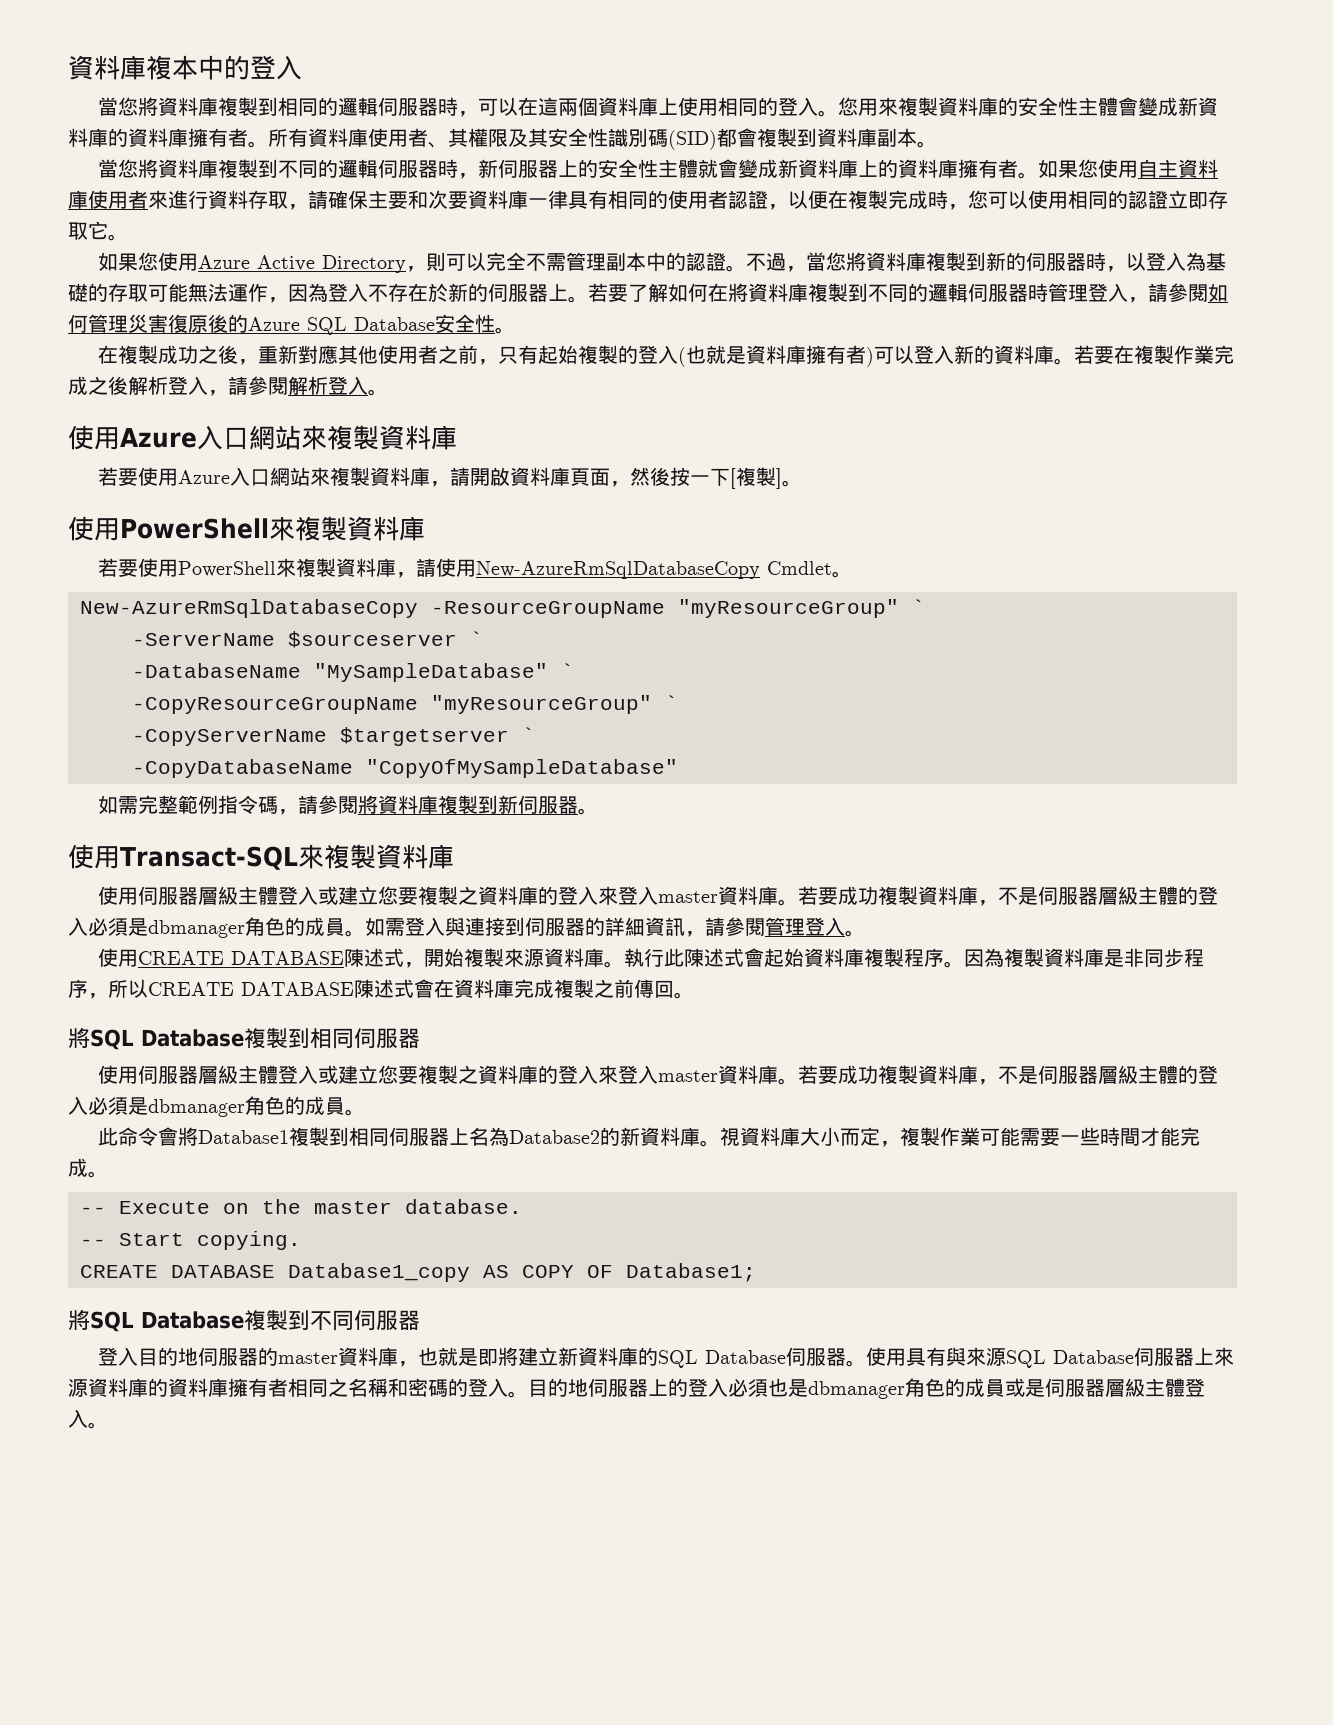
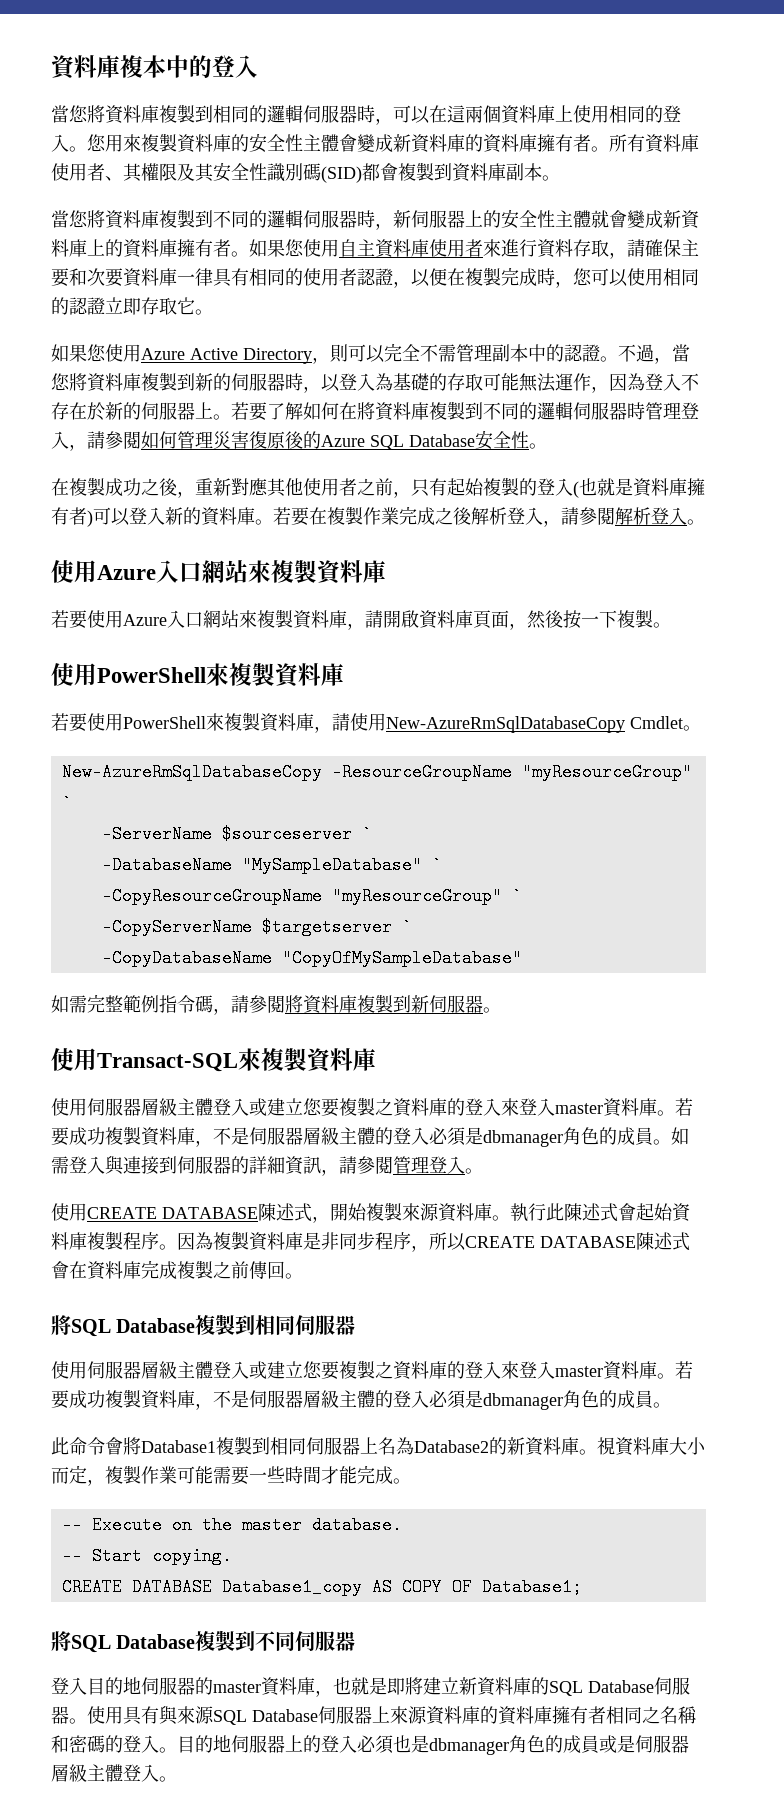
[729,467,782,489] [複製] -> [617,609,653,628] 複製

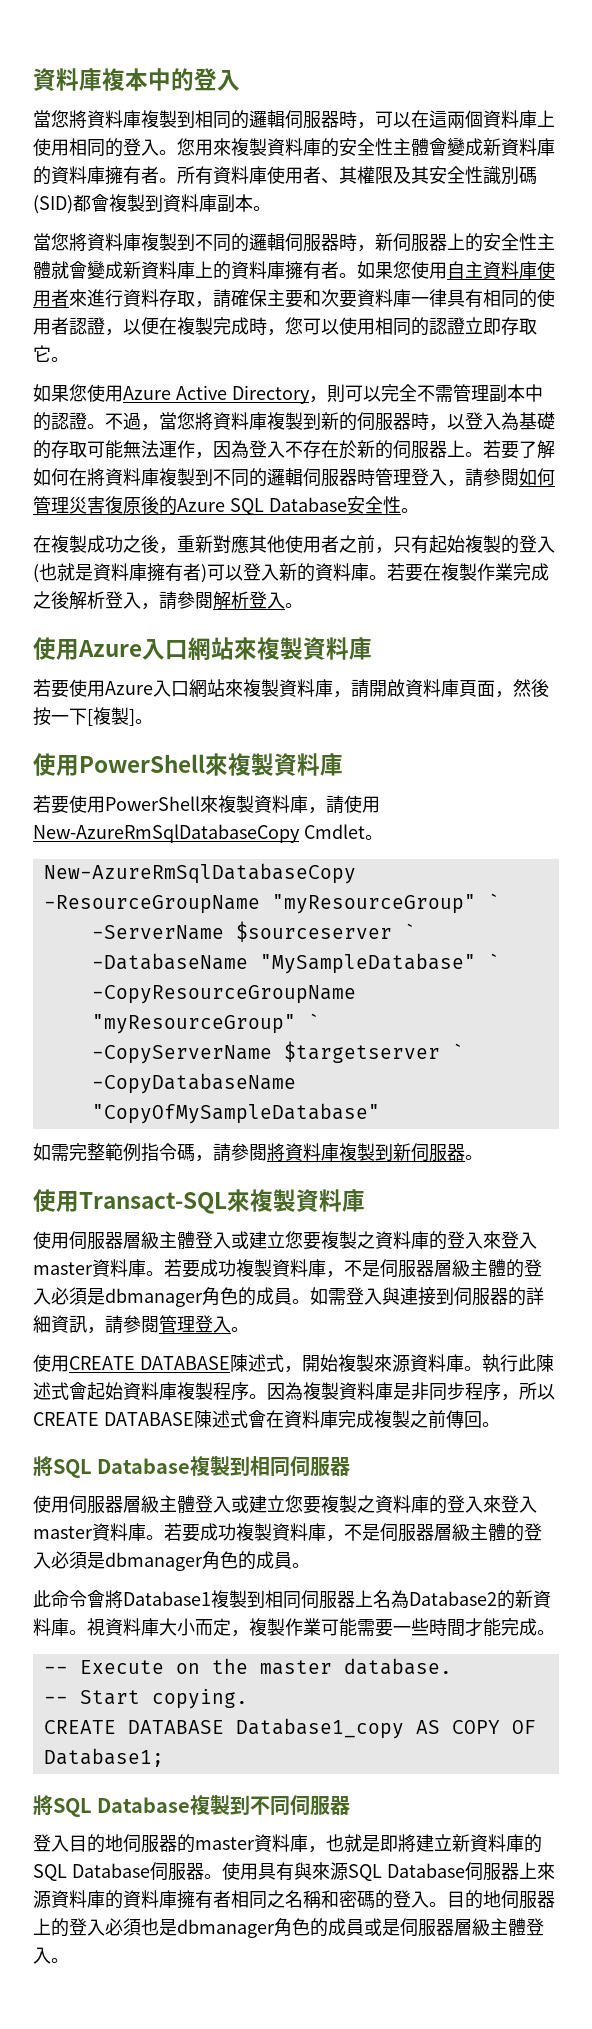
[617,609,653,628] 複製 -> [87,707,135,726] [複製]

